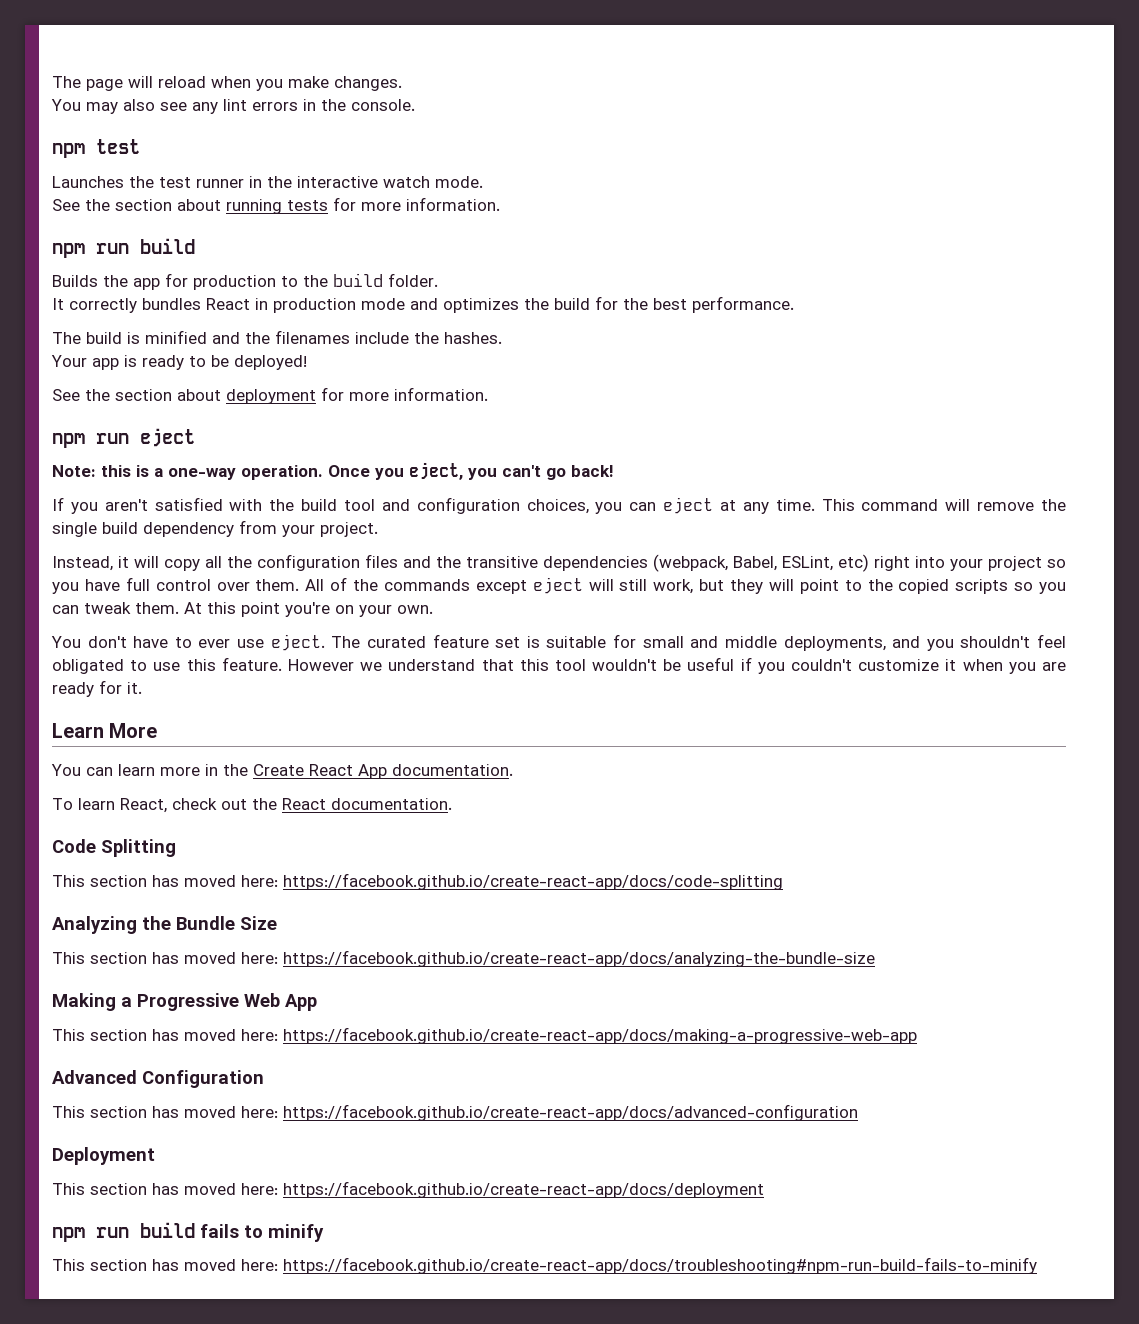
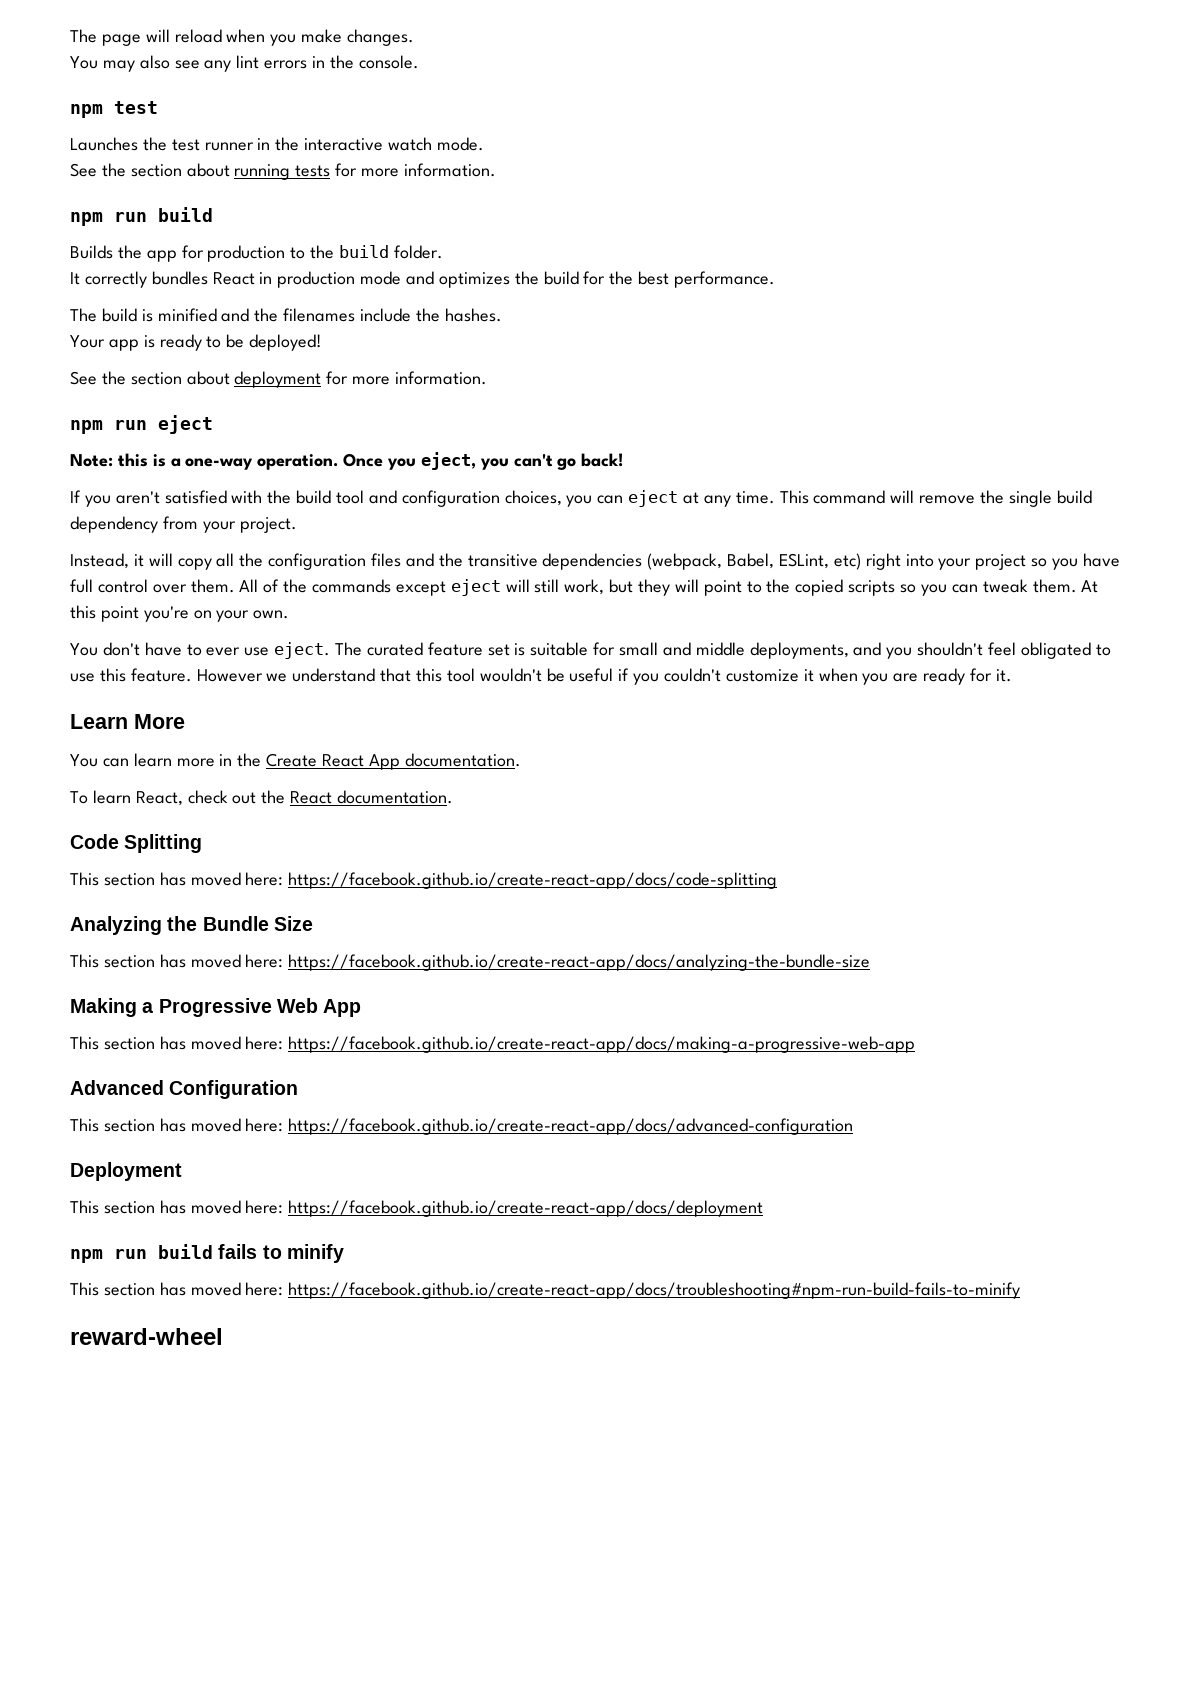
(1037, 1265) none -> [70,1328,223,1345] // reward-wheel

